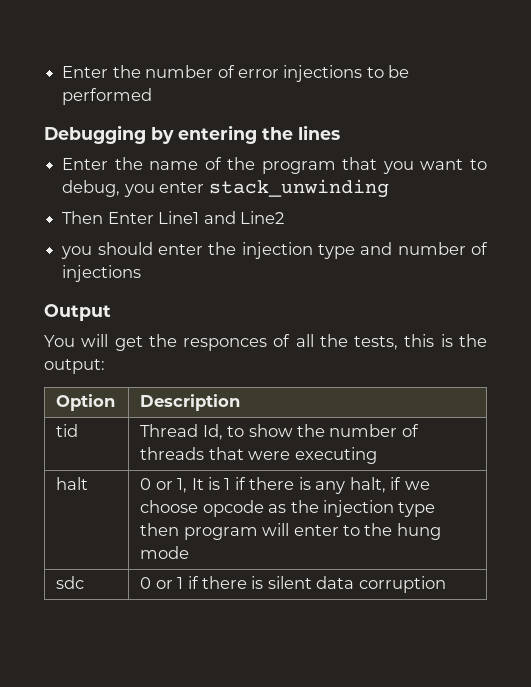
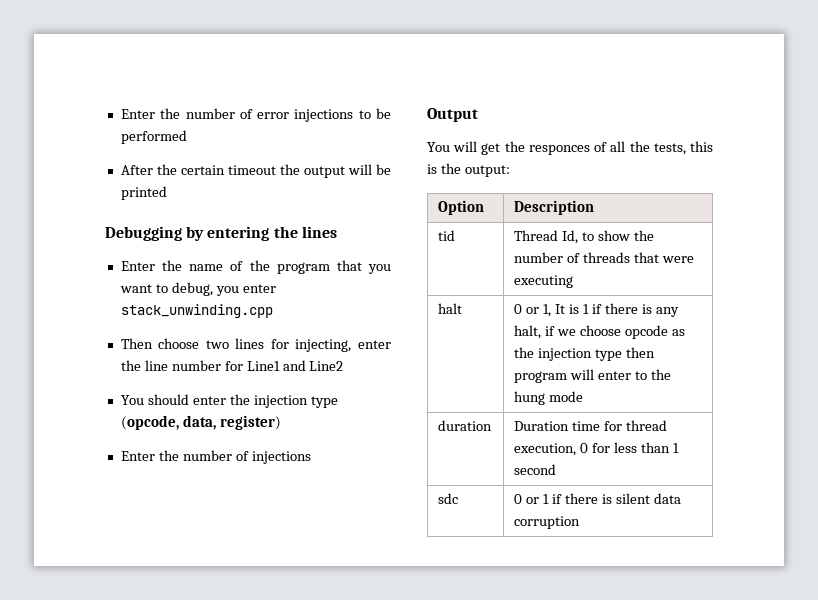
(153, 96) none -> [120,164,392,178] [120,186,167,200] // After the certain timeout the output will be printed
[208,179,389,198] stack_unwinding -> [120,304,273,318] stack_unwinding.cpp
[107,212,154,224] Enter -> [158,338,391,352] [120,360,243,371] choose two lines for injecting, enter the line number for
[61,246,93,259] you -> [120,395,144,405] You
[360,242,393,255] and -> [120,415,281,430] [120,450,179,461] (opcode, data, register) // Enter the
(190, 552) none -> [438,420,493,431] [514,420,668,431] [514,442,679,456] [514,464,557,475] // duration | Duration time for thread execution, 0 for less than 1 second

